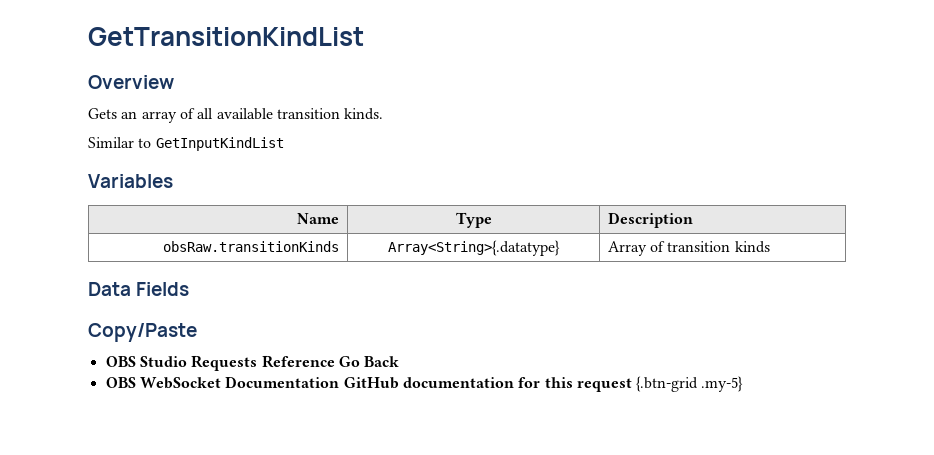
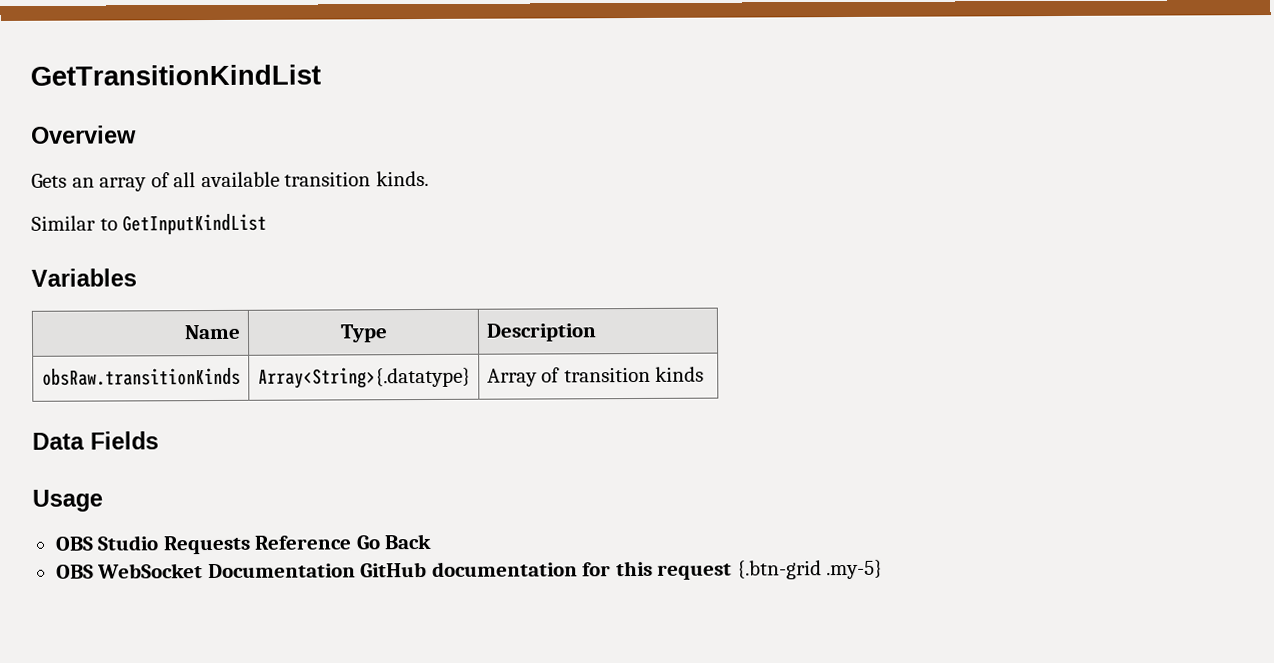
[88,323,197,342] Copy/Paste -> [32,489,103,512] Usage

